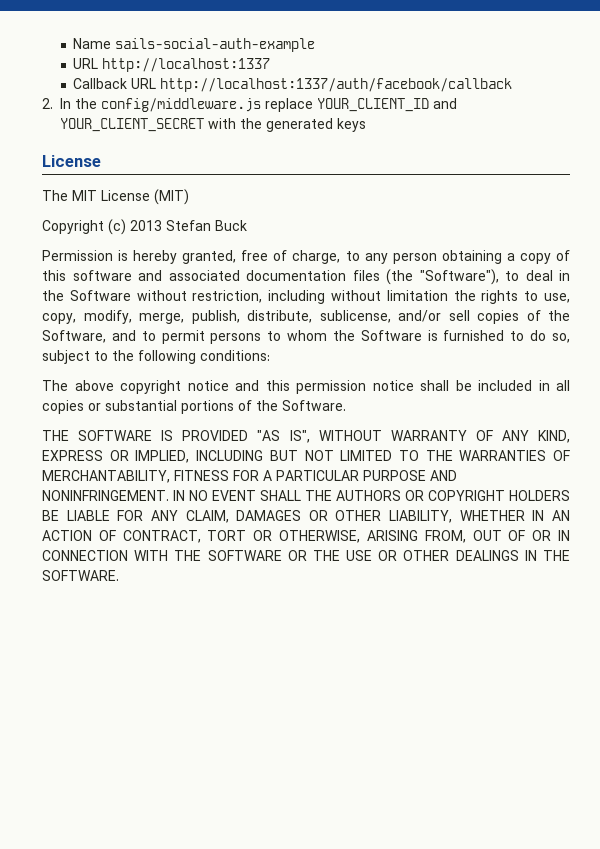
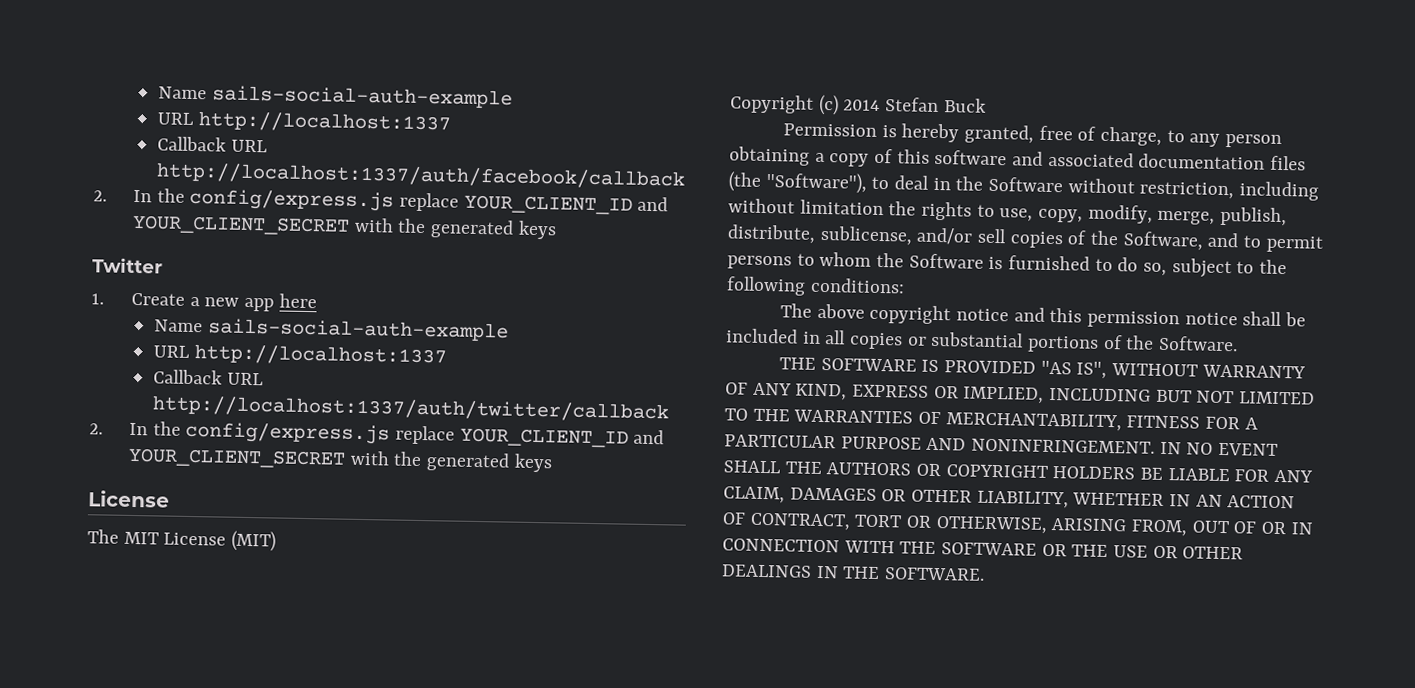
[101,98,261,112] config/middleware.js -> [189,188,669,215] [132,214,557,240] [92,257,163,274] [91,292,317,312] [154,318,509,342] [153,344,447,367] [153,369,263,386] [152,395,670,423] [89,421,391,445] config/express.js replace YOUR_CLIENT_ID and YOUR_CLIENT_SECRET with the generated keys // Twitter // 1. Create a new app here // Name sails-social-auth-example // URL http://localhost:1337 // Callback URL http://localhost:1337/auth/twitter/callback // 2. In the config/express.js
[130,220,162,231] 2013 -> [843,99,881,111] 2014

